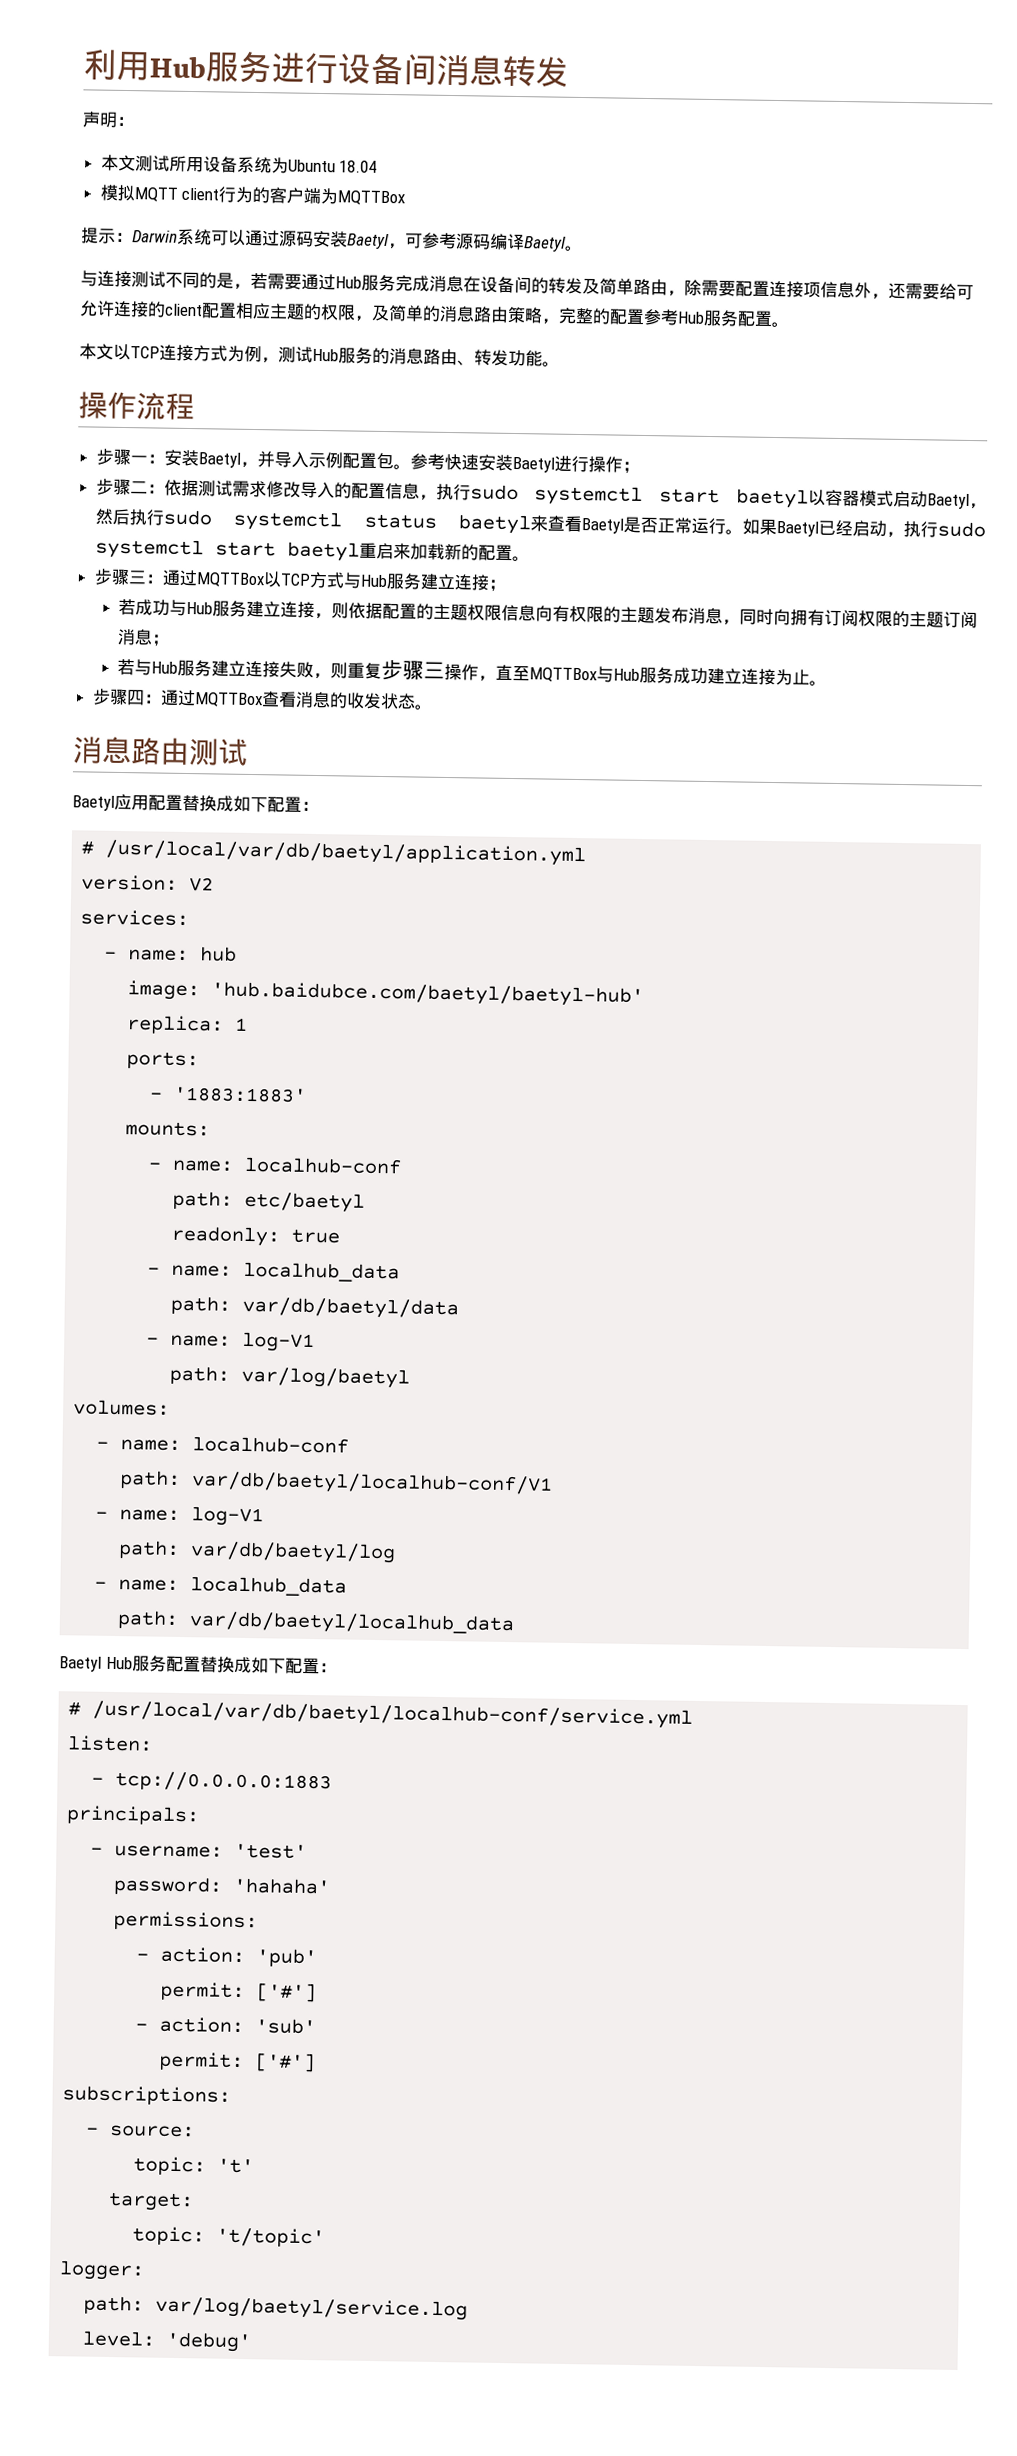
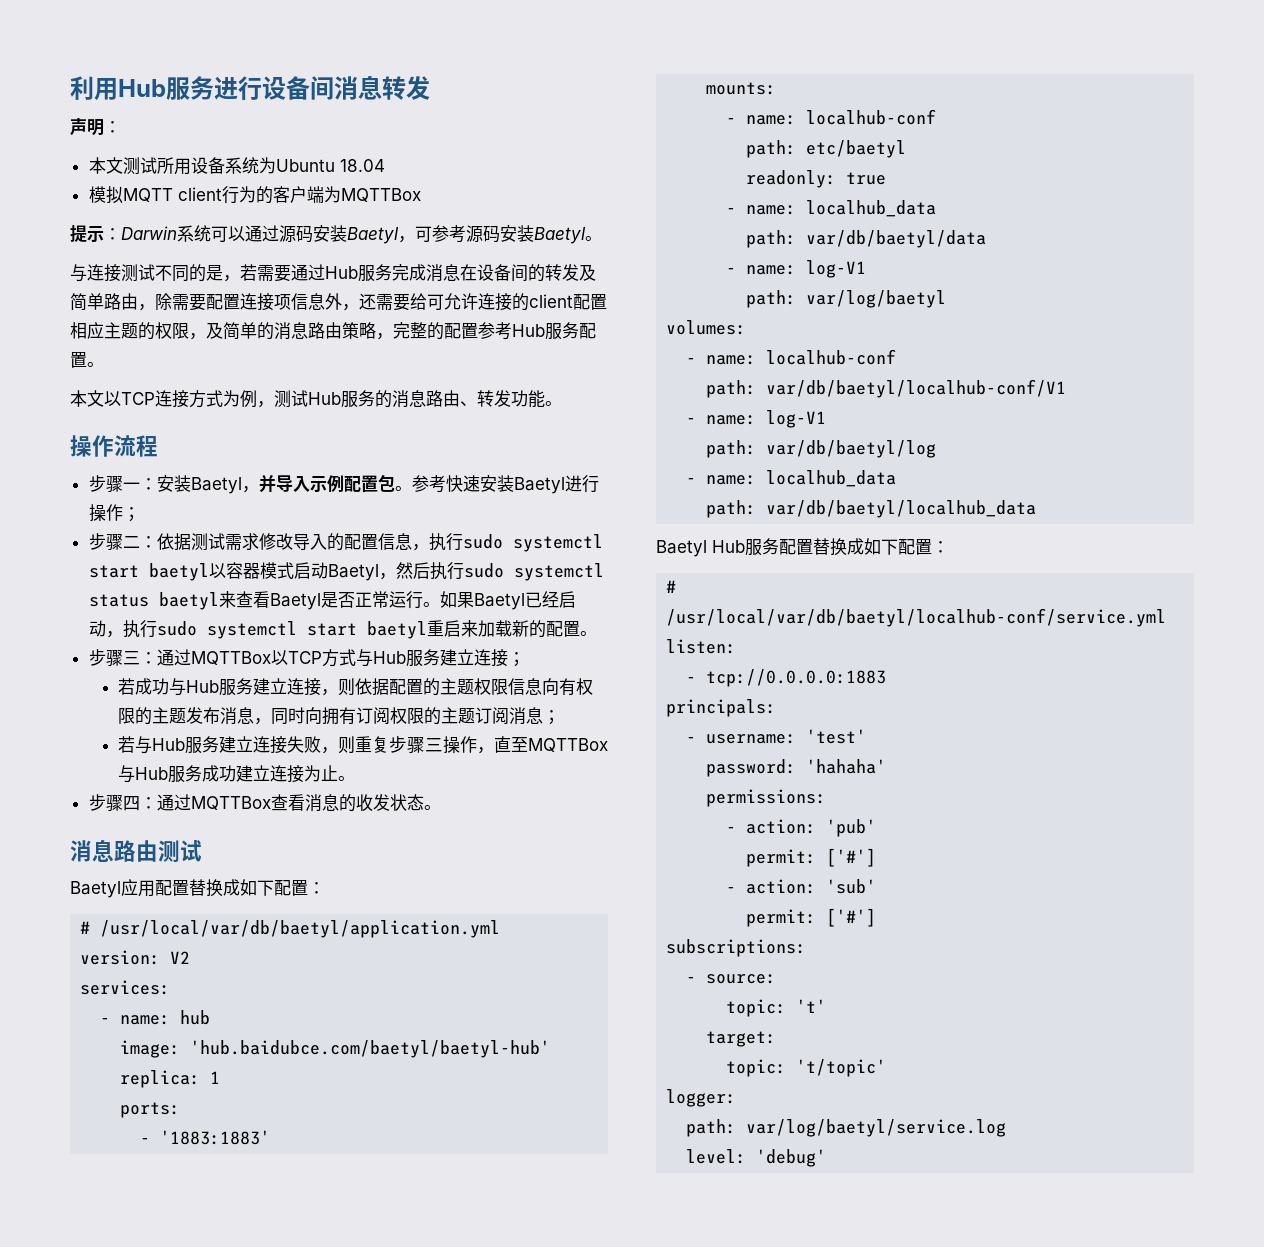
[490,233,525,251] 编译 -> [500,225,534,242] 安装

